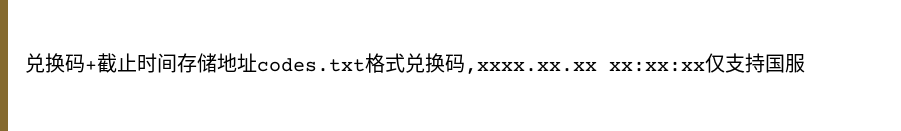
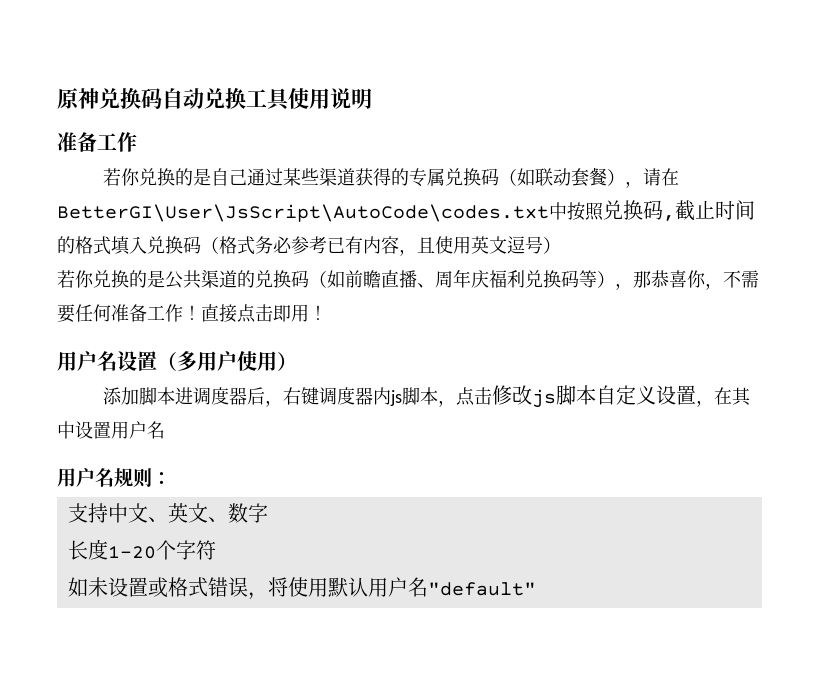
[25,53,805,74] 兑换码+截止时间存储地址codes.txt格式兑换码,xxxx.xx.xx xx:xx:xx仅支持国服 -> [57,87,372,111] [57,132,137,152] [102,167,679,188] [57,200,755,222] [57,236,561,256] [57,269,759,290] [57,304,327,323] [57,351,297,371] [102,385,751,408] [57,421,165,439] [57,468,171,488] [67,503,268,523] [67,539,216,560] [67,577,536,600] 原神兑换码自动兑换工具使用说明 // 准备工作 // 若你兑换的是自己通过某些渠道获得的专属兑换码（如联动套餐），请在BetterGI\User\JsScript\AutoCode\codes.txt中按照兑换码,截止时间的格式填入兑换码（格式务必参考已有内容，且使用英文逗号） // 若你兑换的是公共渠道的兑换码（如前瞻直播、周年庆福利兑换码等），那恭喜你，不需要任何准备工作！直接点击即用！ // 用户名设置（多用户使用） // 添加脚本进调度器后，右键调度器内js脚本，点击修改js脚本自定义设置，在其中设置用户名 // 用户名规则： // 支持中文、英文、数字 // 长度1-20个字符 // 如未设置或格式错误，将使用默认用户名"default"

